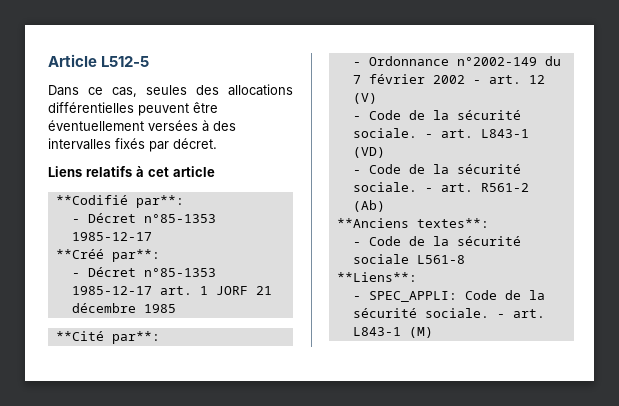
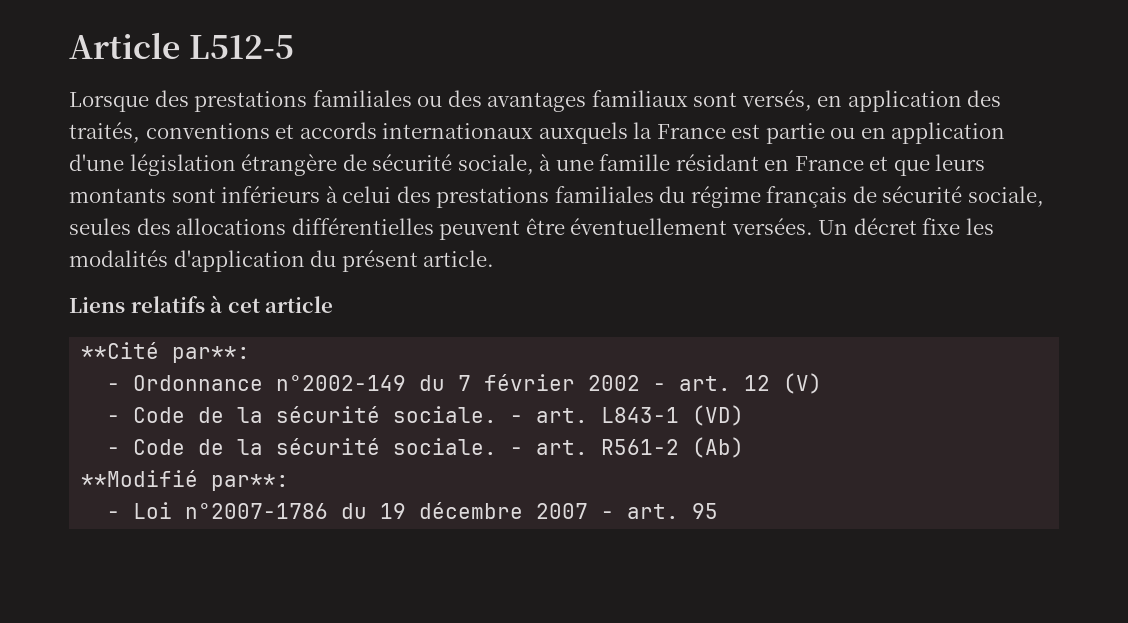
[48,85,137,97] Dans ce cas, -> [69,90,1002,112] [69,122,1006,144] [69,154,986,176] [69,186,1044,208] Lorsque des prestations familiales ou des avantages familiaux sont versés, en application des traités, conventions et accords internationaux auxquels la France est partie ou en application d'une législation étrangère de sécurité sociale, à une famille résidant en France et que leurs montants sont inférieurs à celui des prestations familiales du régime français de sécurité sociale,
[148,120,236,132] [48,138,217,152] versées à des intervalles fixés par décret. -> [731,218,994,235] [69,250,495,272] versées. Un décret fixe les modalités d'application du présent article.
[55,195,184,208] [71,213,216,223] [71,232,152,241] [55,249,160,262] [71,267,216,277] [71,286,272,295] [71,303,176,313] // **Codifié par**: // - Décret n°85-1353 1985-12-17 // **Créé par**: // - Décret n°85-1353 1985-12-17 art. 1 JORF 21 décembre 1985 -> (334, 304) none
[336,218,489,228] [352,236,521,246] [352,254,465,264] [336,272,417,282] [352,290,545,302] [352,308,545,318] [352,327,433,338] **Anciens textes**: // - Code de la sécurité sociale L561-8 // **Liens**: // - SPEC_APPLI: Code de la sécurité sociale. - art. L843-1 (M) -> [81,470,290,491] [107,502,719,519] **Modifié par**: // - Loi n°2007-1786 du 19 décembre 2007 - art. 95

